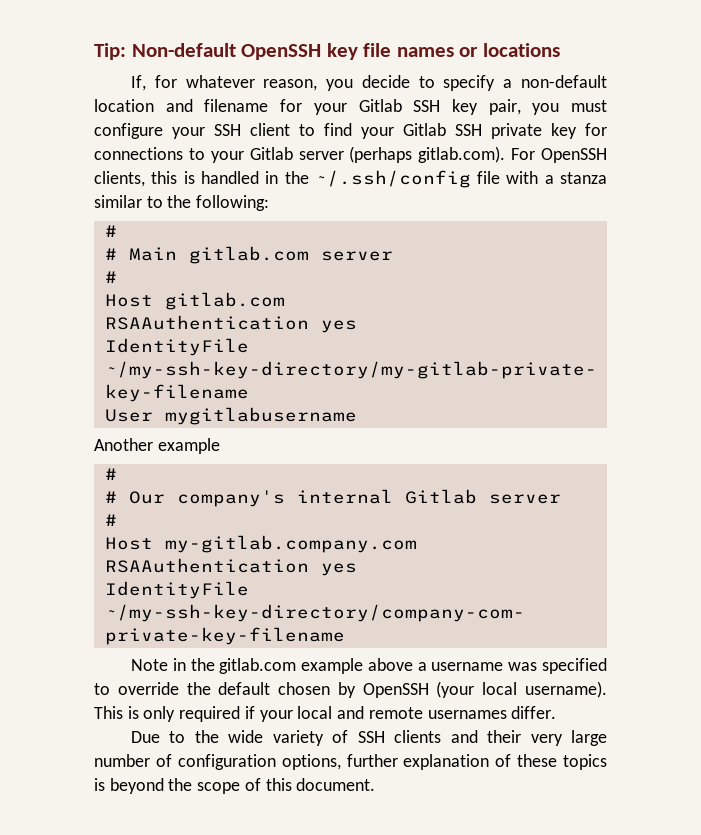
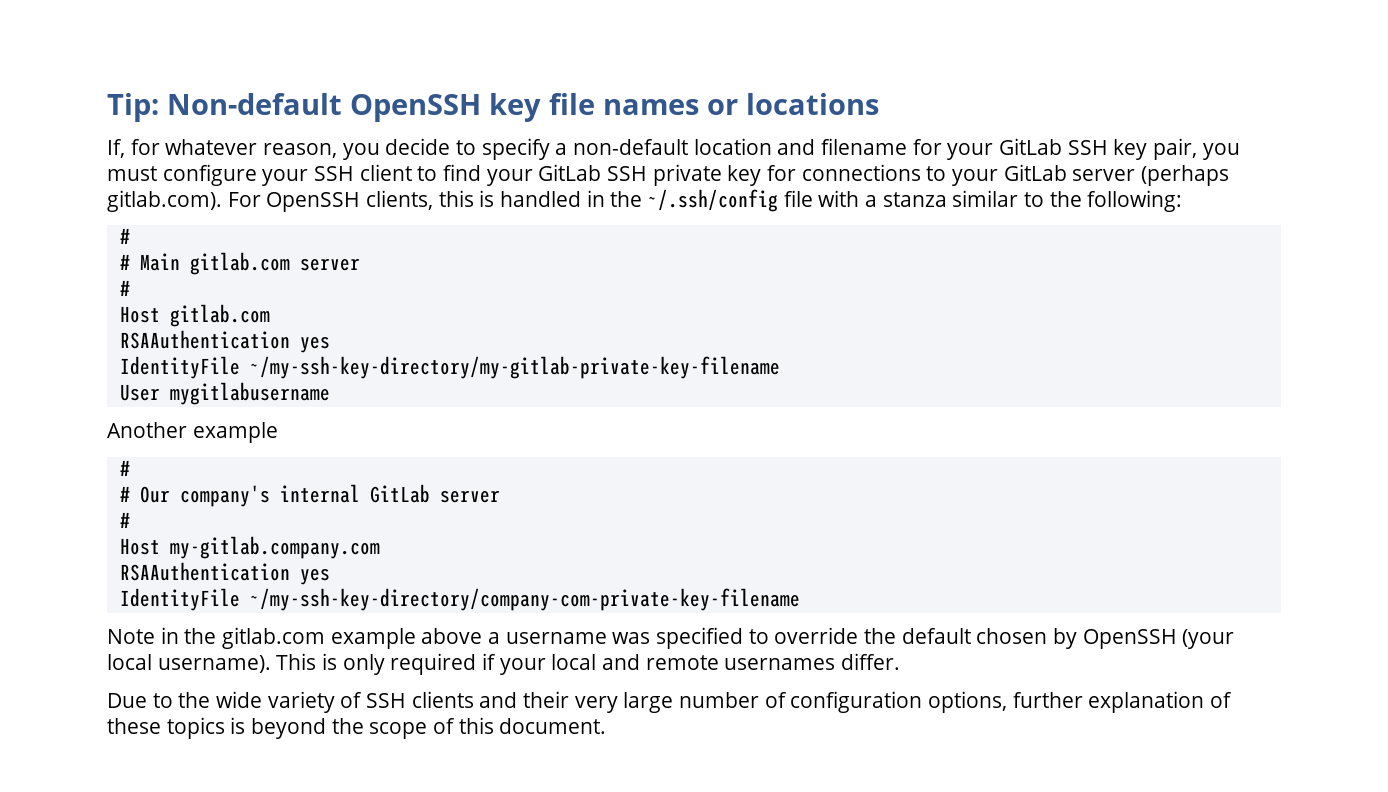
[358,99,402,112] Gitlab -> [999,138,1063,155] GitLab
[403,123,446,136] Gitlab -> [538,164,602,181] GitLab
[249,147,293,160] Gitlab -> [1003,164,1067,181] GitLab
[404,489,477,504] Gitlab -> [369,484,430,503] GitLab

